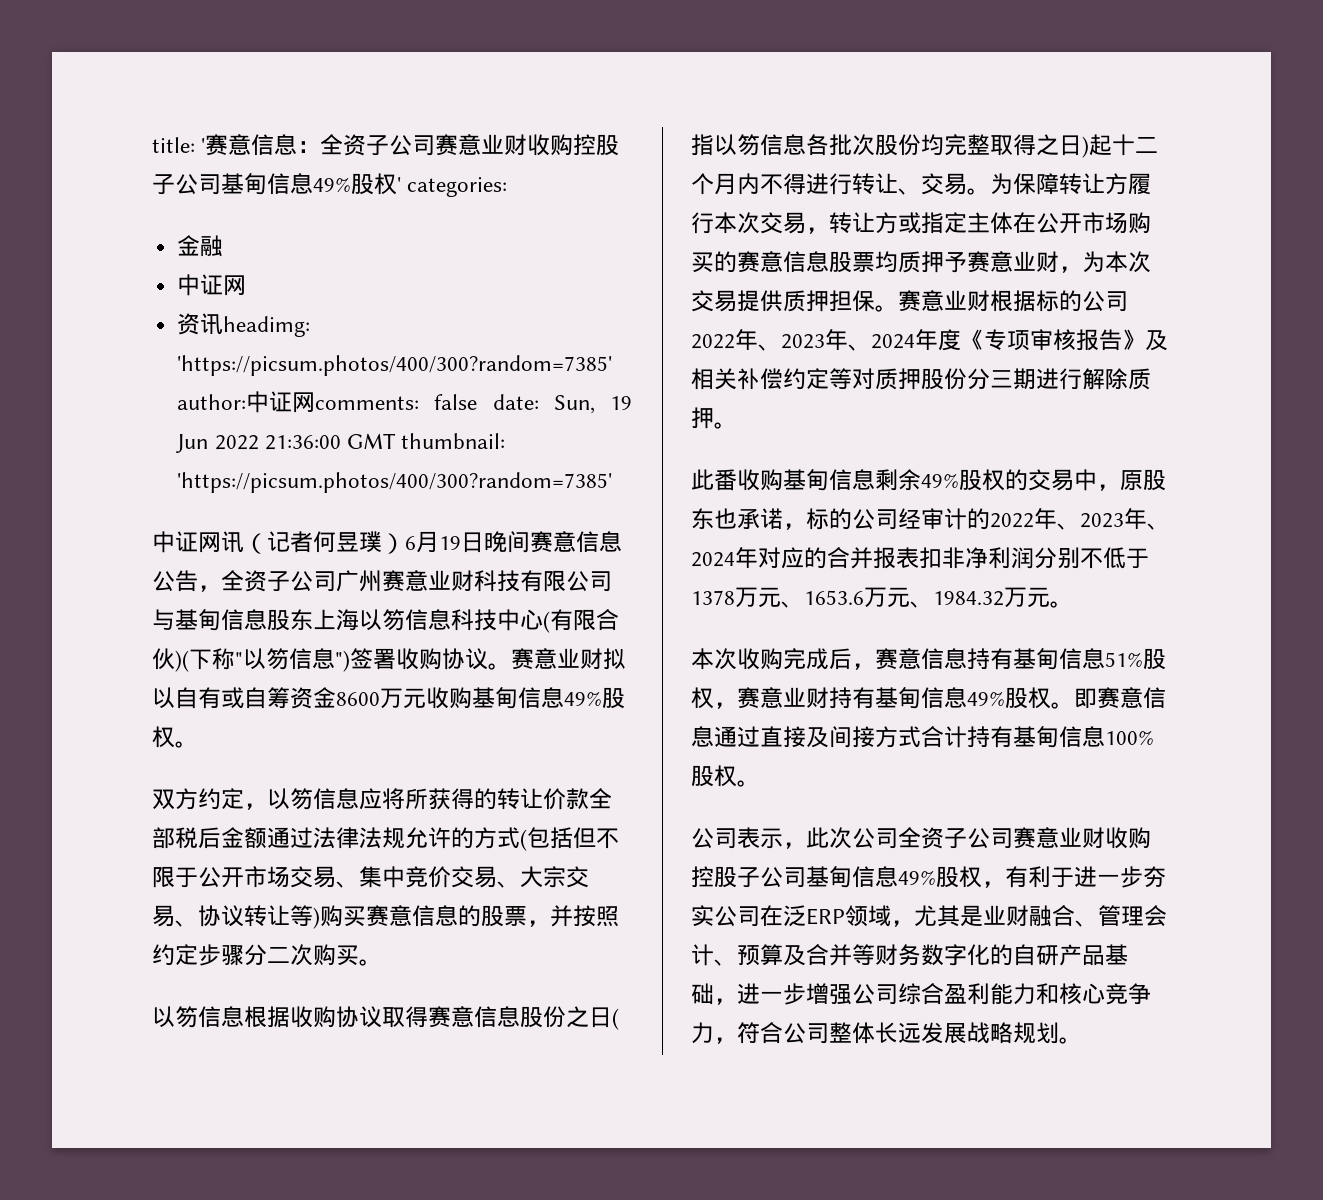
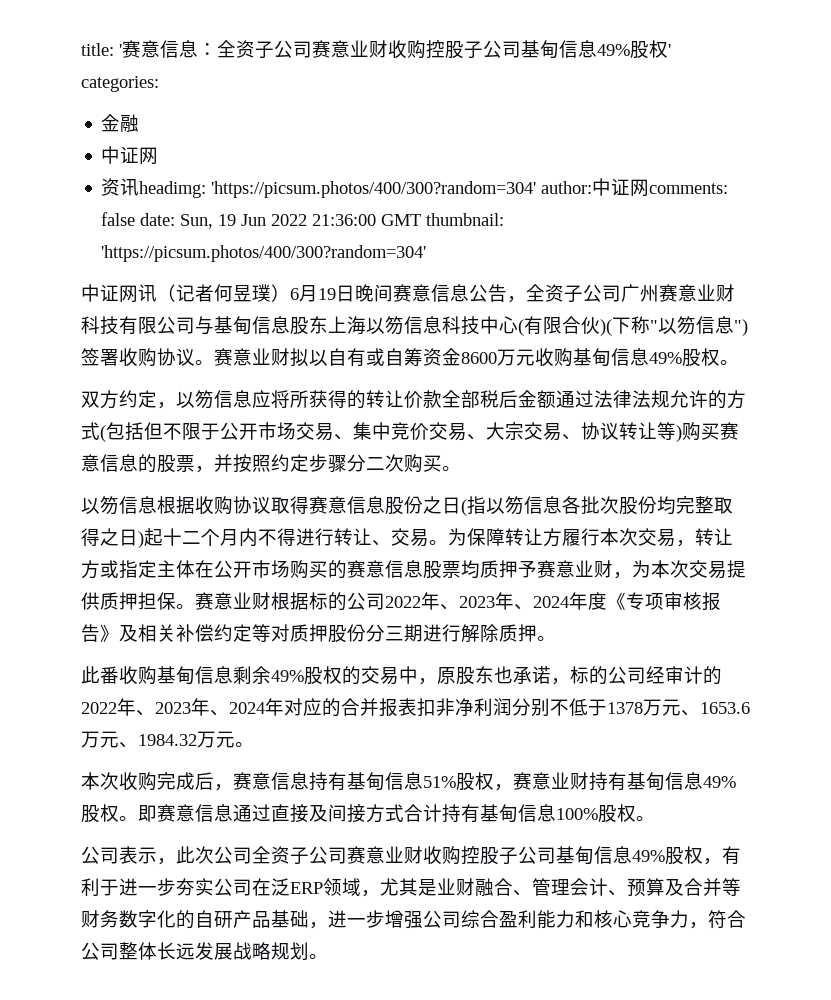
[177,355,613,376] 'https://picsum.photos/400/300?random=7385' -> [211,181,537,198] 'https://picsum.photos/400/300?random=304'
[177,472,613,493] 'https://picsum.photos/400/300?random=7385' -> [101,245,427,262] 'https://picsum.photos/400/300?random=304'

